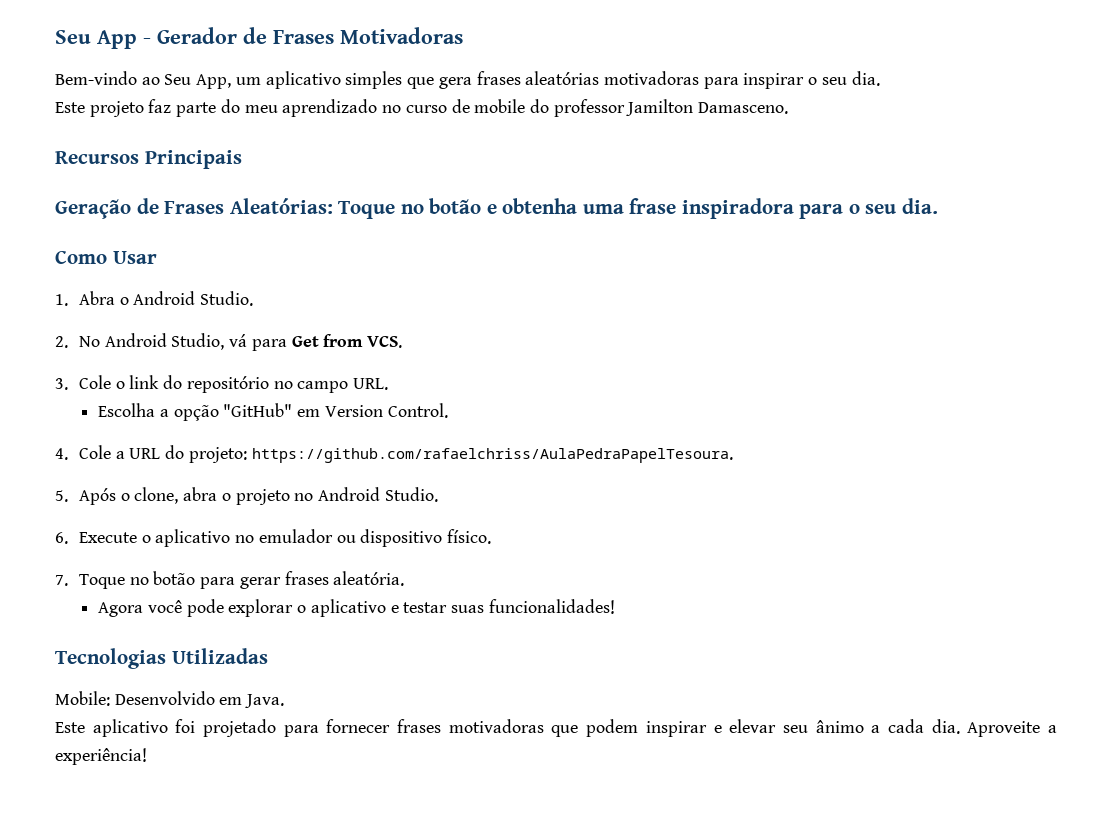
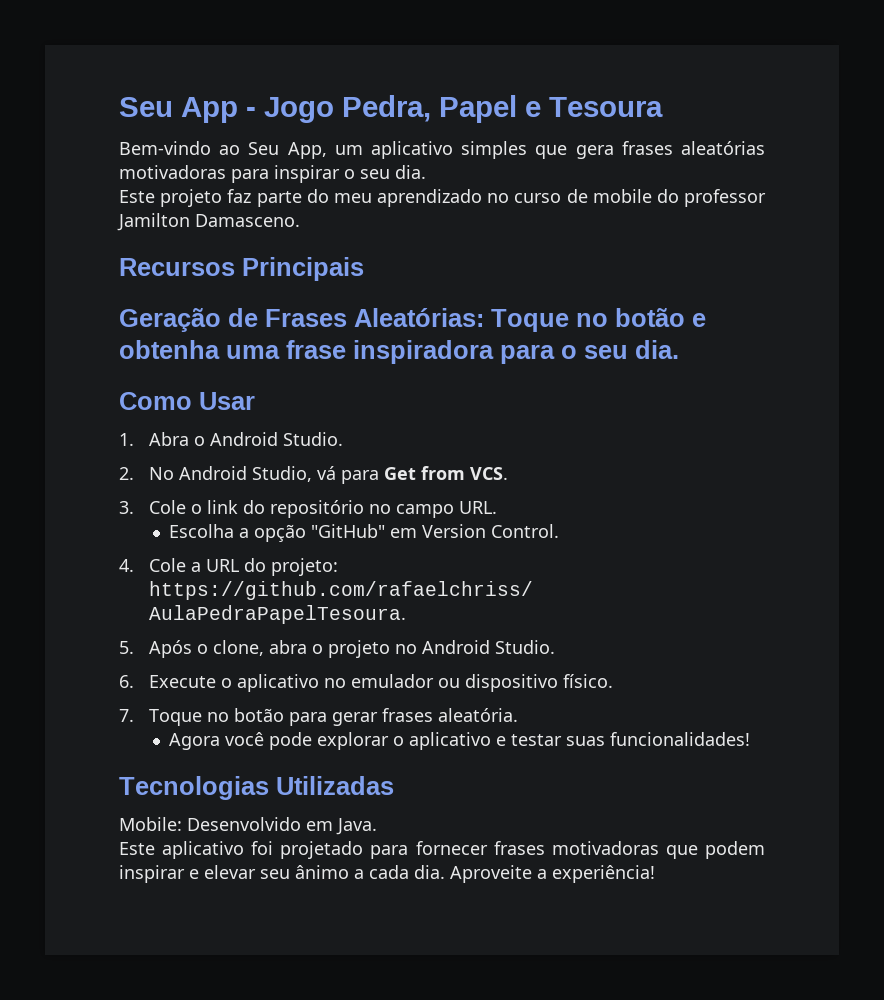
[157,27,463,44] Gerador de Frases Motivadoras -> [264,95,663,123] Jogo Pedra, Papel e Tesoura

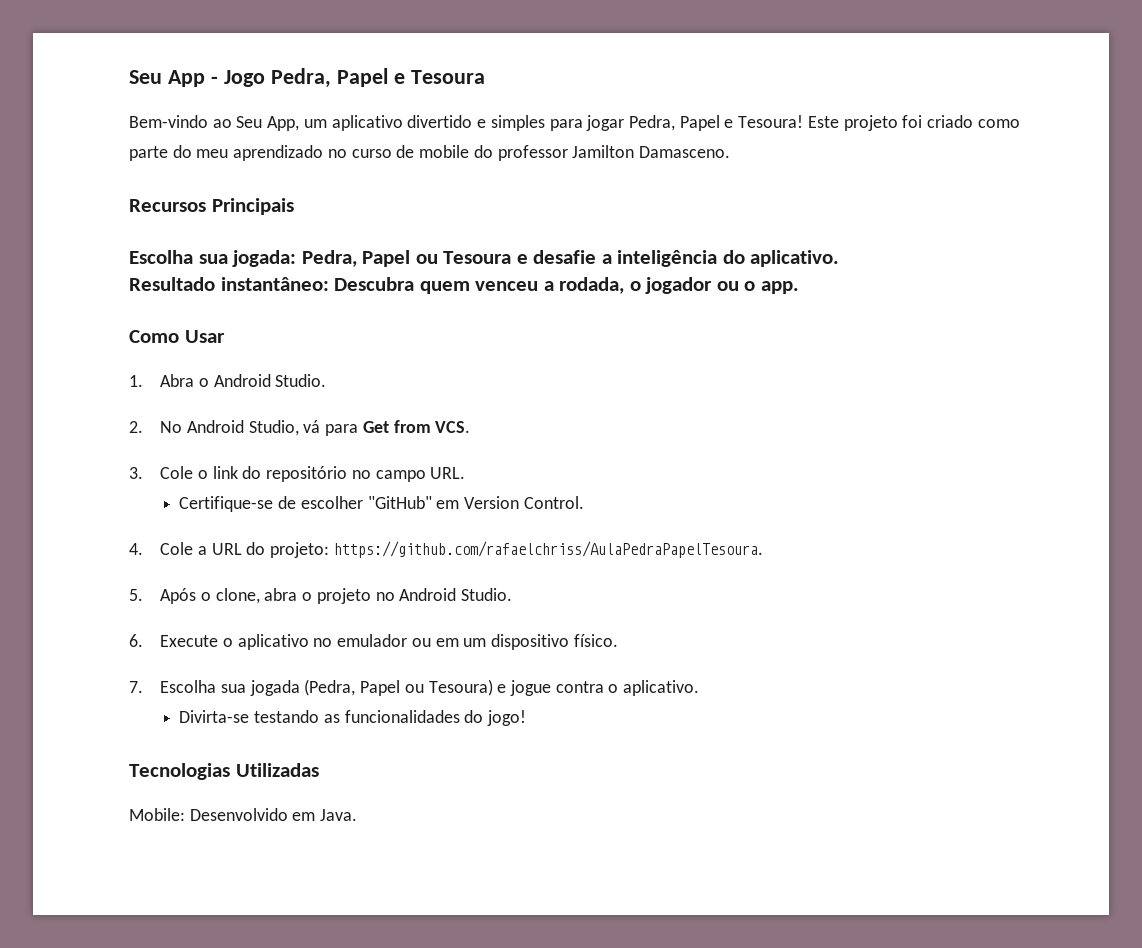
[461,141,765,159] [119,165,426,183] [119,189,252,207] simples que gera frases aleatórias motivadoras para inspirar o seu dia. // Este projeto faz -> [407,115,1020,131] divertido e simples para jogar Pedra, Papel e Tesoura! Este projeto foi criado como
[119,308,706,332] [119,340,679,364] Geração de Frases Aleatórias: Toque no botão e obtenha uma frase inspiradora para o seu dia. -> [129,250,840,267] [129,277,799,294] Escolha sua jogada: Pedra, Papel ou Tesoura e desafie a inteligência do aplicativo. // Resultado instantâneo: Descubra quem venceu a rodada, o jogador ou o app.
[168,524,306,542] Escolha a opção -> [179,496,363,512] Certifique-se de escolher
(461, 683) none -> [435,638,487,647] em um
[149,708,519,726] [168,732,750,750] Toque no botão para gerar frases aleatória. // Agora você pode explorar o aplicativo e testar suas funcionalidades! -> [160,679,700,696] [179,710,527,726] Escolha sua jogada (Pedra, Papel ou Tesoura) e jogue contra o aplicativo. // Divirta-se testando as funcionalidades do jogo!
[119,841,765,859] [119,865,655,883] // Este aplicativo foi projetado para fornecer frases motivadoras que podem inspirar e elevar seu ânimo a cada dia. Aproveite a experiência! -> (358, 815) none

